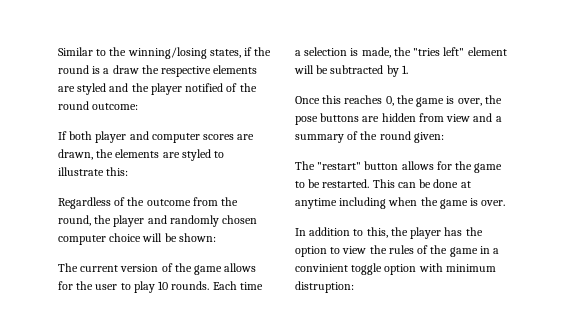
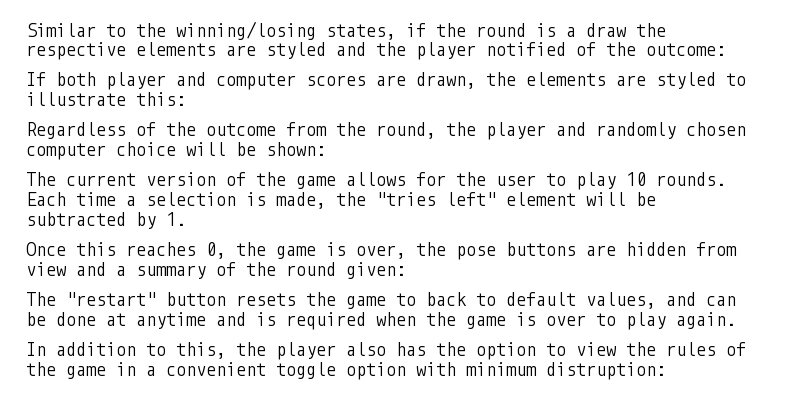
[58,101,89,110] round -> (636, 49) none
[401,161,452,170] allows for -> [236,293,296,306] resets
[308,179,395,188] be restarted. This -> [426,292,696,309] back to default values, and
[339,197,387,209] including -> [216,312,366,330] and is required
[481,200,506,206] over. -> [546,312,736,330] over to play again.
(442, 233) none -> [346,342,386,356] also
[295,264,348,272] convinient -> [166,362,266,376] convenient

